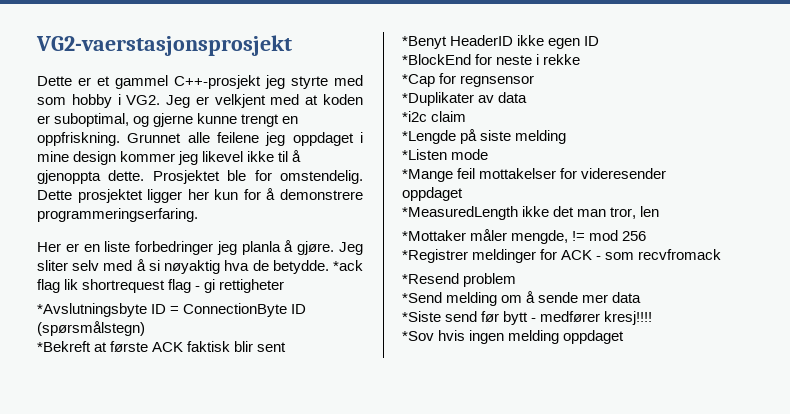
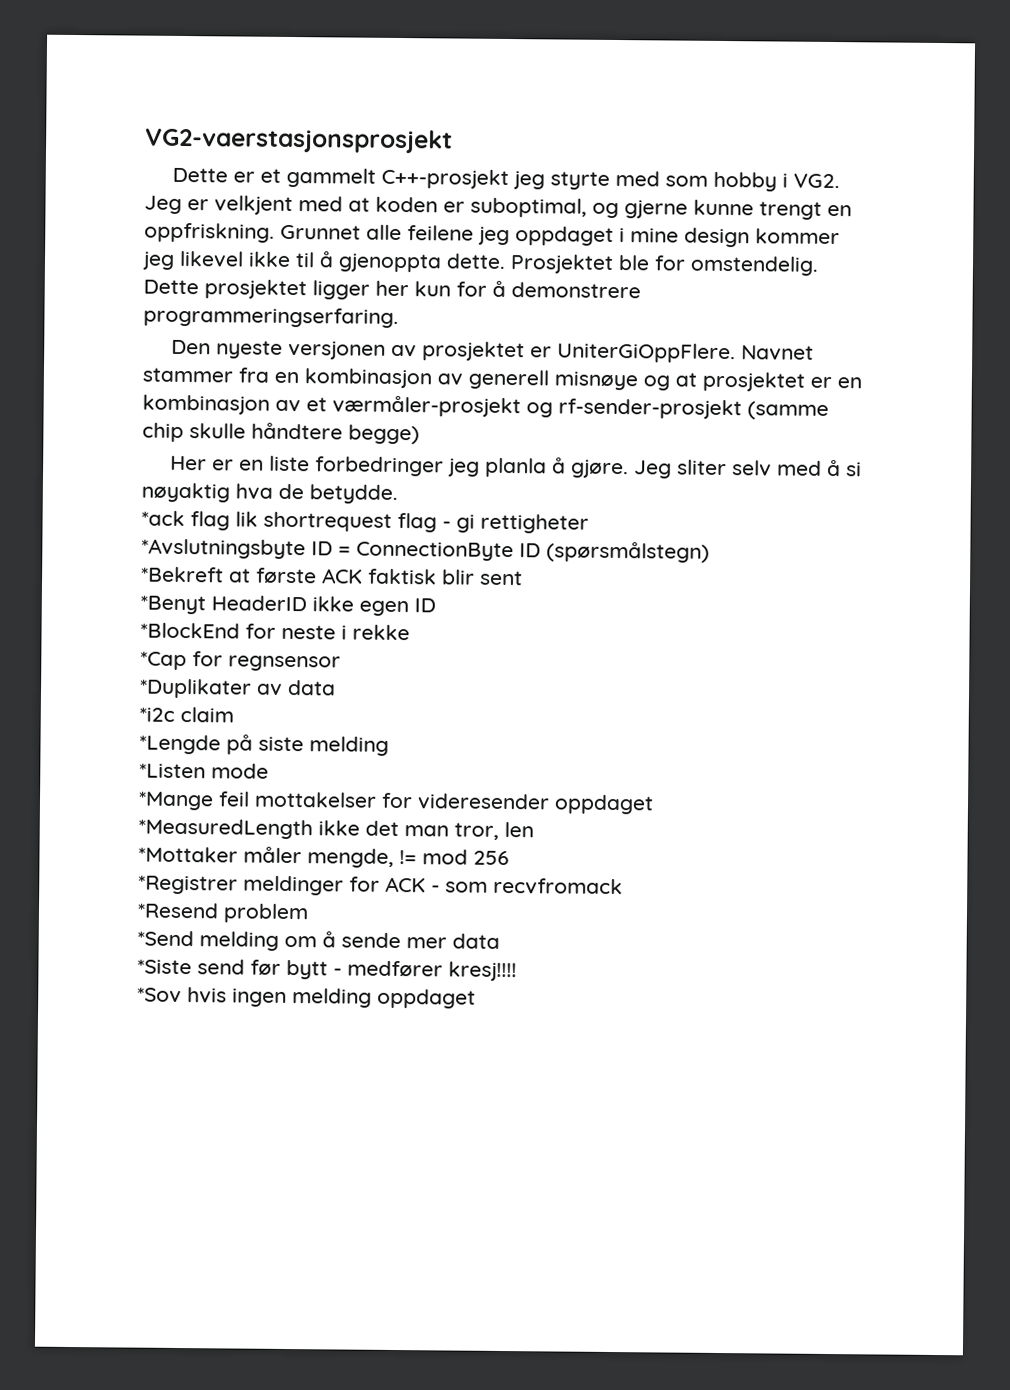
[115,75,168,89] gammel -> [286,167,377,188] gammelt
(198, 215) none -> [171,339,815,364] [142,367,862,392] [142,394,829,420] [142,422,420,445] // Den nyeste versjonen av prosjektet er UniterGiOppFlere. Navnet stammer fra en kombinasjon av generell misnøye og at prosjektet er en kombinasjon av et værmåler-prosjekt og rf-sender-prosjekt (samme chip skulle håndtere begge)
(329, 267) none -> (398, 494) //

